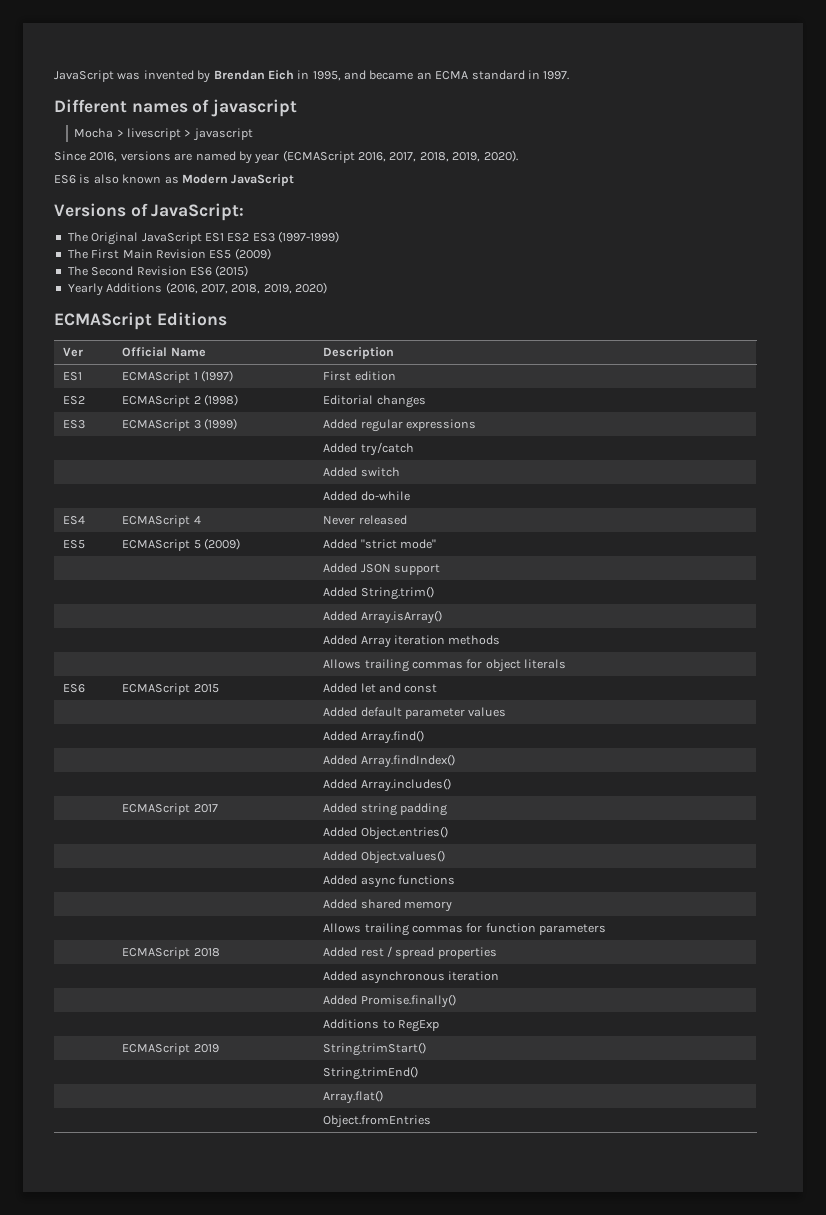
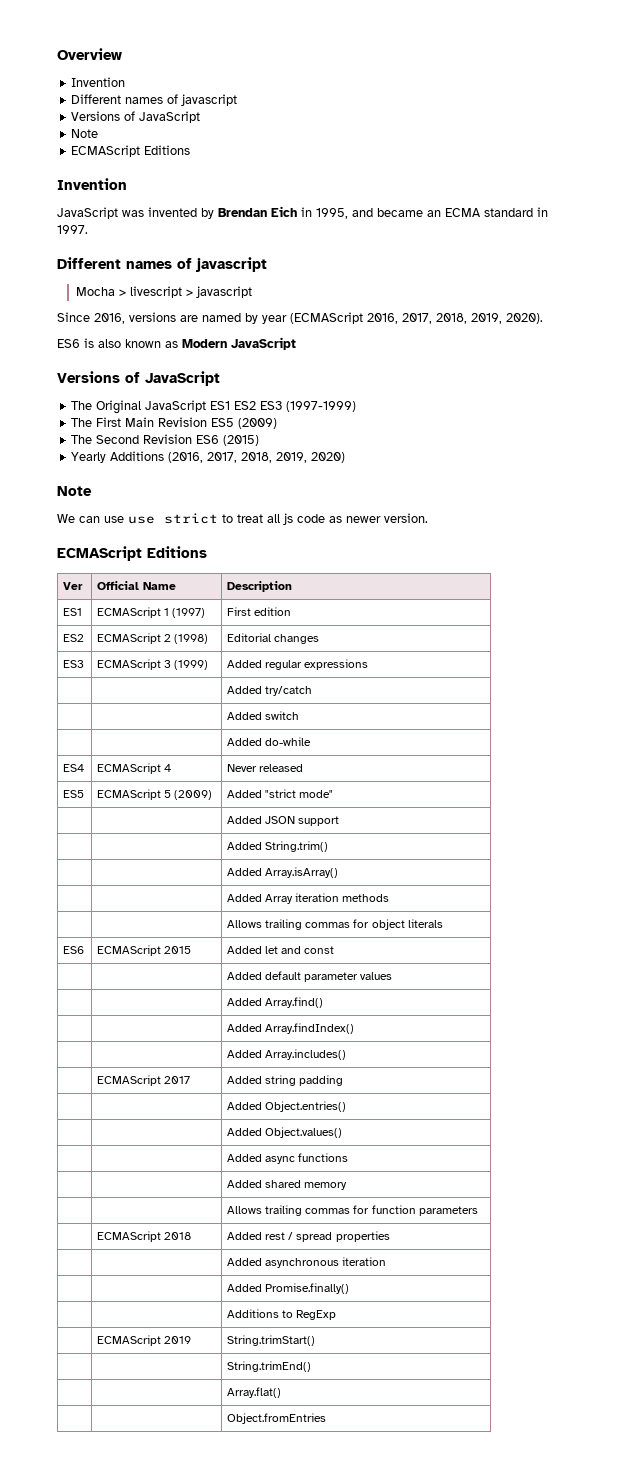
(54, 76) none -> [57,48,122,60] [71,77,126,87] [71,94,238,106] [71,111,201,123] [71,129,99,138] [71,145,191,157] [57,178,127,190] Overview // Invention // Different names of javascript // Versions of JavaScript // Note // ECMAScript Editions // Invention //
[151,203,245,221] JavaScript: -> [145,371,220,386] JavaScript
(327, 288) none -> [57,486,92,496] [57,513,428,525] // Note // We can use use strict to treat all js code as newer version.

